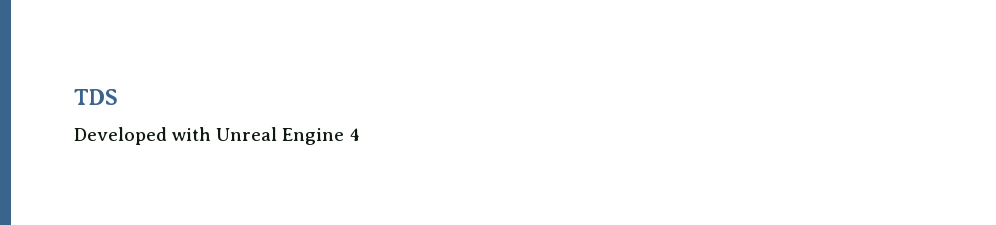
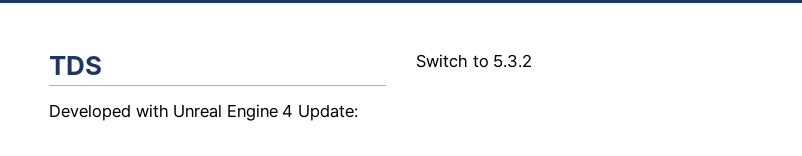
(360, 134) none -> [297,104,358,121] [416,54,533,68] Update: Switch to 5.3.2

